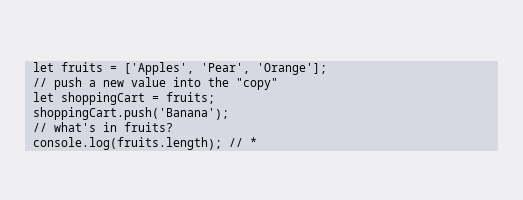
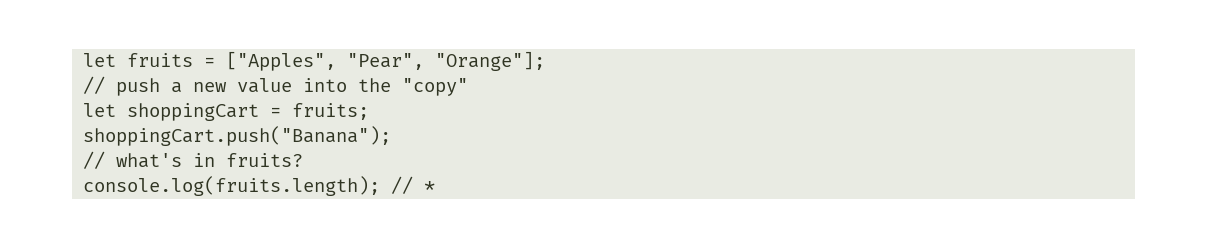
[123,62,327,75] ['Apples', 'Pear', 'Orange']; -> [226,51,546,71] ["Apples", "Pear", "Orange"];
[32,107,229,120] shoppingCart.push('Banana'); -> [83,126,392,146] shoppingCart.push("Banana");

